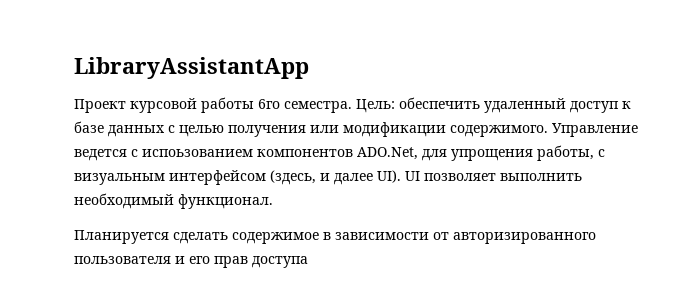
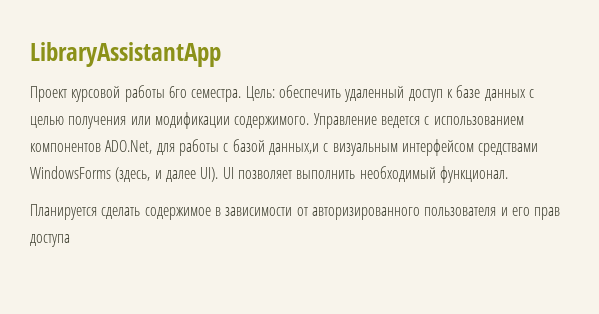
[142,149,253,157] испоьзованием -> [433,116,524,125] использованием
[451,145,594,161] упрощения работы, -> [178,139,319,156] работы с базой данных,и
(266, 177) none -> [478,143,539,156] [30,166,111,179] средствами WindowsForms

